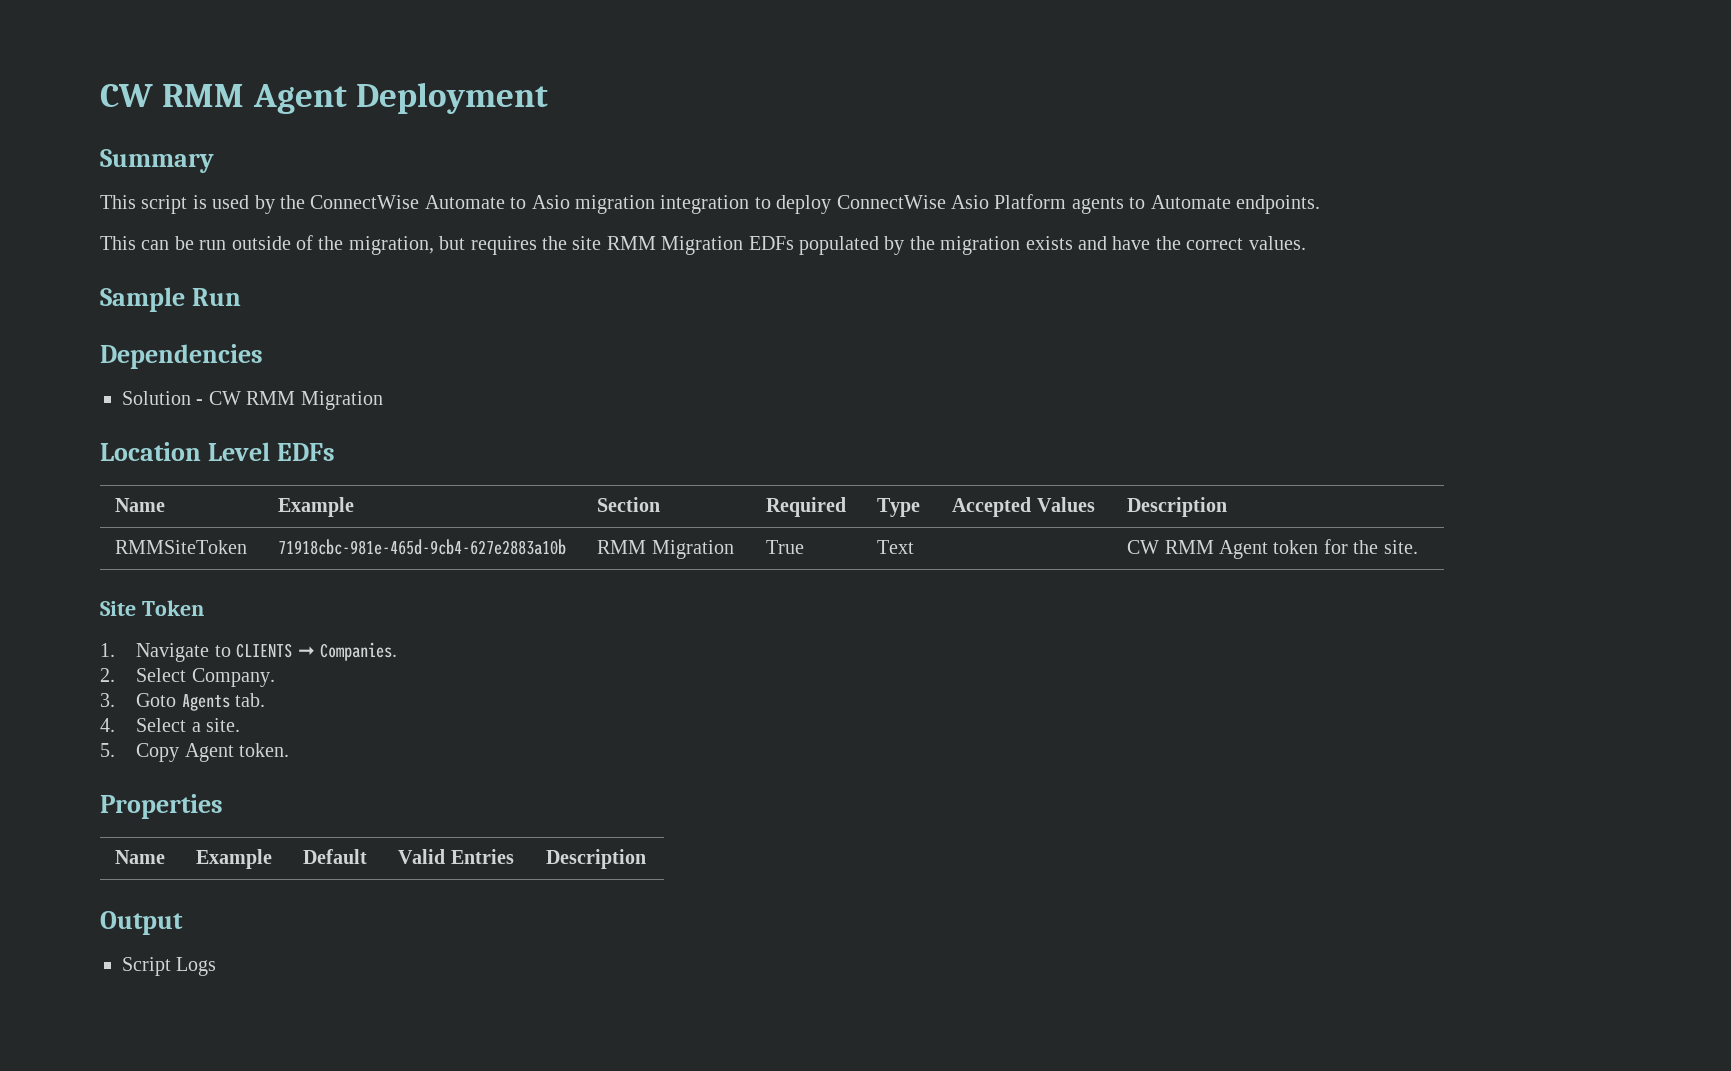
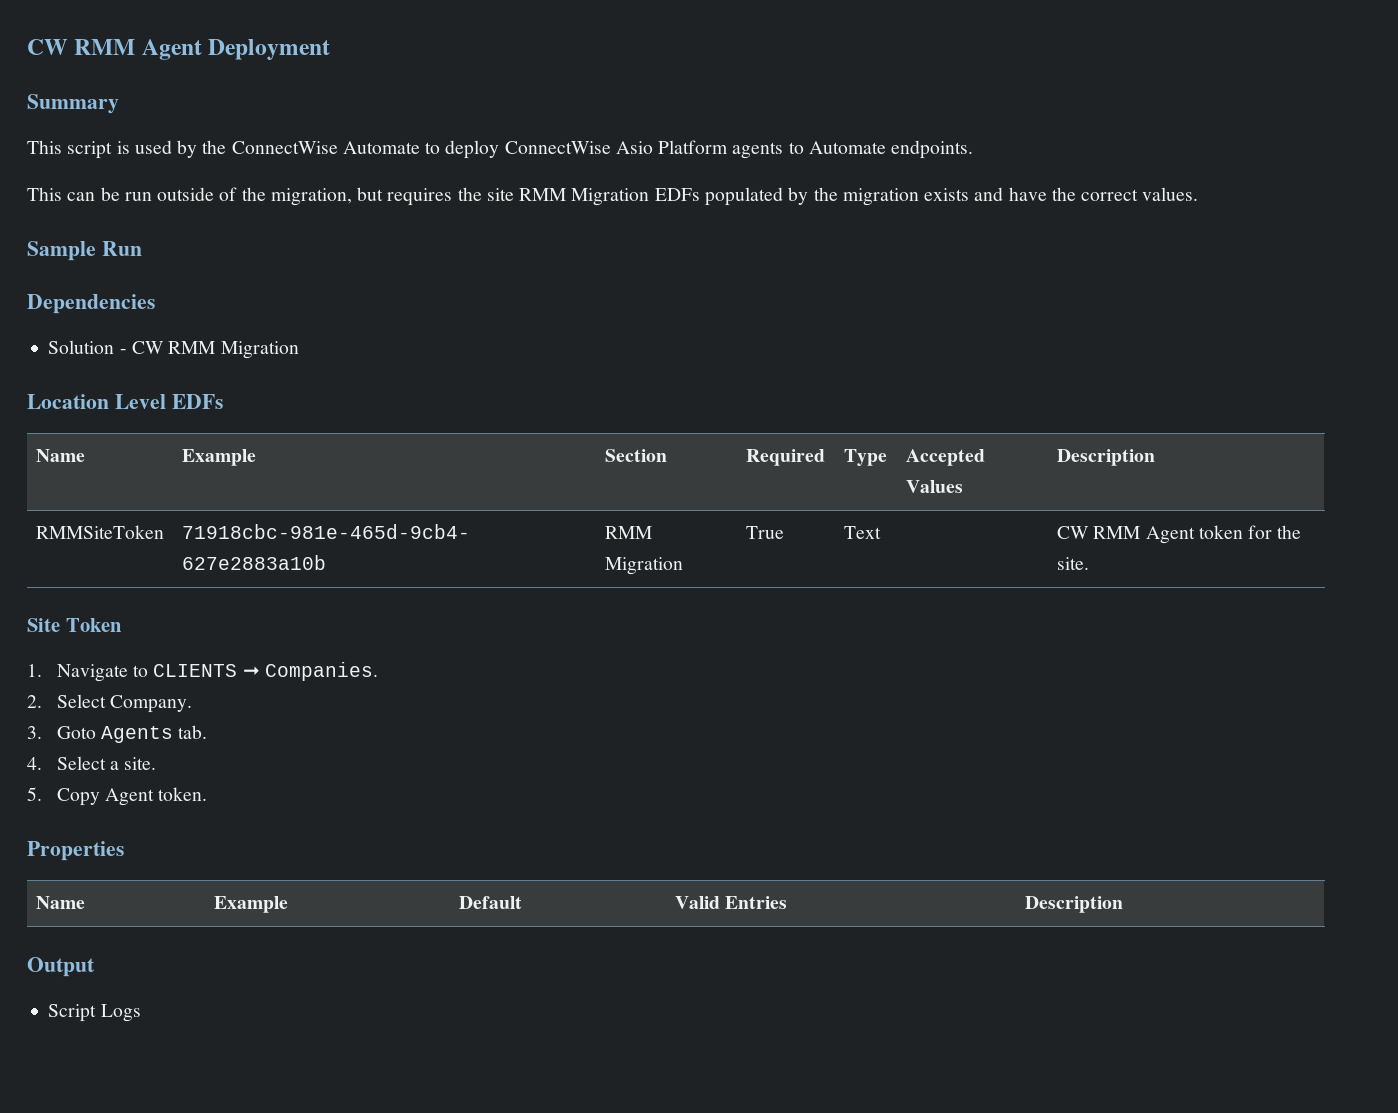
[531,195,771,214] Asio migration integration to -> (441, 148) none

